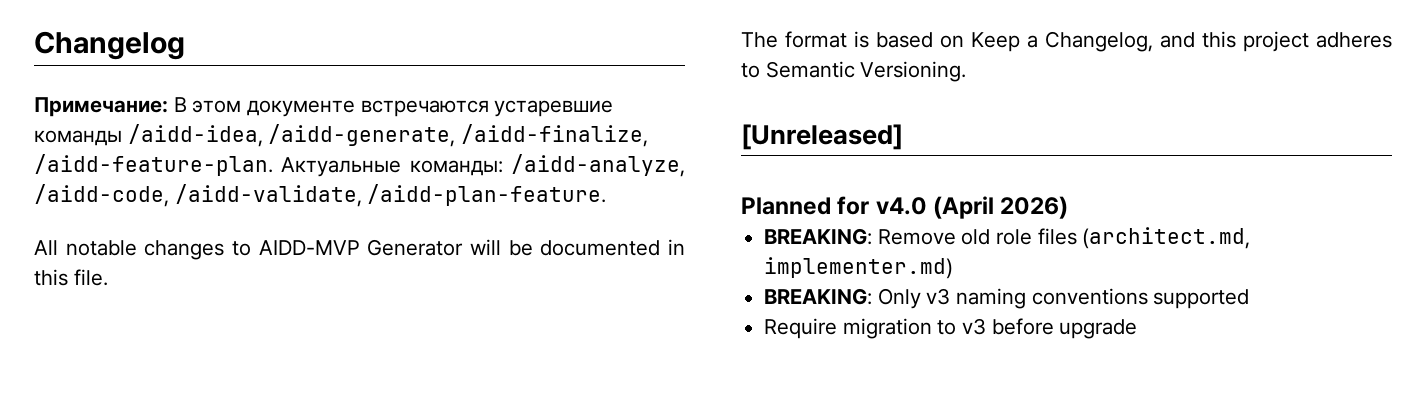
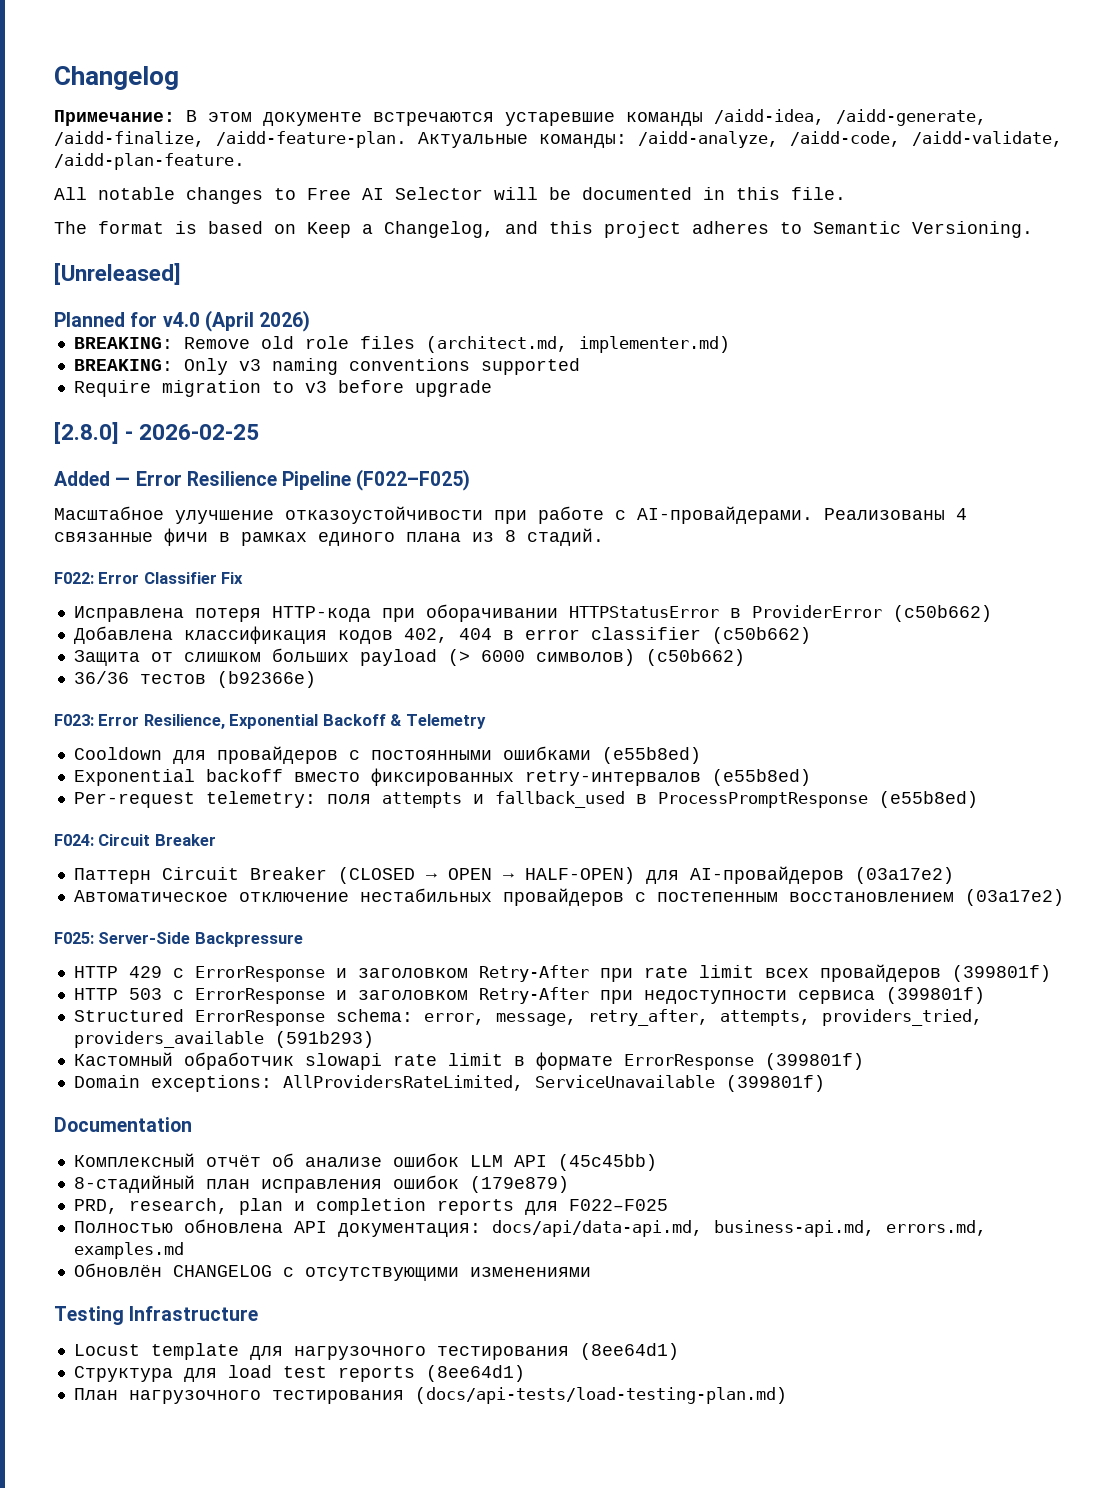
[258,239,464,256] AIDD-MVP Generator -> [307,187,483,200] Free AI Selector
(1138, 329) none -> [54,422,260,444] [54,469,471,491] [54,506,967,524] [54,528,604,546] [54,572,244,584] [73,604,992,622] [73,626,811,644] [73,648,745,666] [73,671,316,688] [54,714,486,729] [73,746,701,764] [73,768,811,786] [73,791,978,808] [54,834,216,846] [73,866,954,884] [73,888,1064,906] [54,932,303,947] [73,964,1051,982] [73,987,985,1004] [73,1009,983,1026] [73,1031,374,1048] [73,1052,864,1070] [73,1075,825,1092] [54,1117,192,1132] [73,1153,657,1171] [73,1175,569,1193] [73,1198,668,1215] [73,1219,987,1237] [73,1242,184,1259] [73,1263,591,1281] [54,1306,259,1325] [73,1343,679,1360] [73,1365,525,1382] [73,1387,787,1404] // [2.8.0] - 2026-02-25 // Added — Error Resilience Pipeline (F022–F025) // Масштабное улучшение отказоустойчивости при работе с AI-провайдерами. Реализованы 4 связанные фичи в рамках единого плана из 8 стадий. // F022: Error Classifier Fix // Исправлена потеря HTTP-кода при оборачивании HTTPStatusError в ProviderError (c50b662) // Добавлена классификация кодов 402, 404 в error classifier (c50b662) // Защита от слишком больших payload (> 6000 символов) (c50b662) // 36/36 тестов (b92366e) // F023: Error Resilience, Exponential Backoff & Telemetry // Cooldown для провайдеров с постоянными ошибками (e55b8ed) // Exponential backoff вместо фиксированных retry-интервалов (e55b8ed) // Per-request telemetry: поля attempts и fallback_used в ProcessPromptResponse (e55b8ed) // F024: Circuit Breaker // Паттерн Circuit Breaker (CLOSED → OPEN → HALF-OPEN) для AI-провайдеров (03a17e2) // Автоматическое отключение нестабильных провайдеров с постепенным восстановлением (03a17e2) // F025: Server-Side Backpressure // HTTP 429 с ErrorResponse и заголовком Retry-After при rate limit всех провайдеров (399801f) // HTTP 503 с ErrorResponse и заголовком Retry-After при недоступности сервиса (399801f) // Structured ErrorResponse schema: error, message, retry_after, attempts, providers_tried, providers_available (591b293) // Кастомный обработчик slowapi rate limit в формате ErrorResponse (399801f) // Domain exceptions: AllProvidersRateLimited, ServiceUnavailable (399801f) // Documentation // Комплексный отчёт об анализе ошибок LLM API (45c45bb) // 8-стадийный план исправления ошибок (179e879) // PRD, research, plan и completion reports для F022–F025 // Полностью обновлена API документация: docs/api/data-api.md, business-api.md, errors.md, examples.md // Обновлён CHANGELOG с отсутствующими изменениями // Testing Infrastructure // Locust template для нагрузочного тестирования (8ee64d1) // Структура для load test reports (8ee64d1) // План нагрузочного тестирования (docs/api-tests/load-testing-plan.md)

